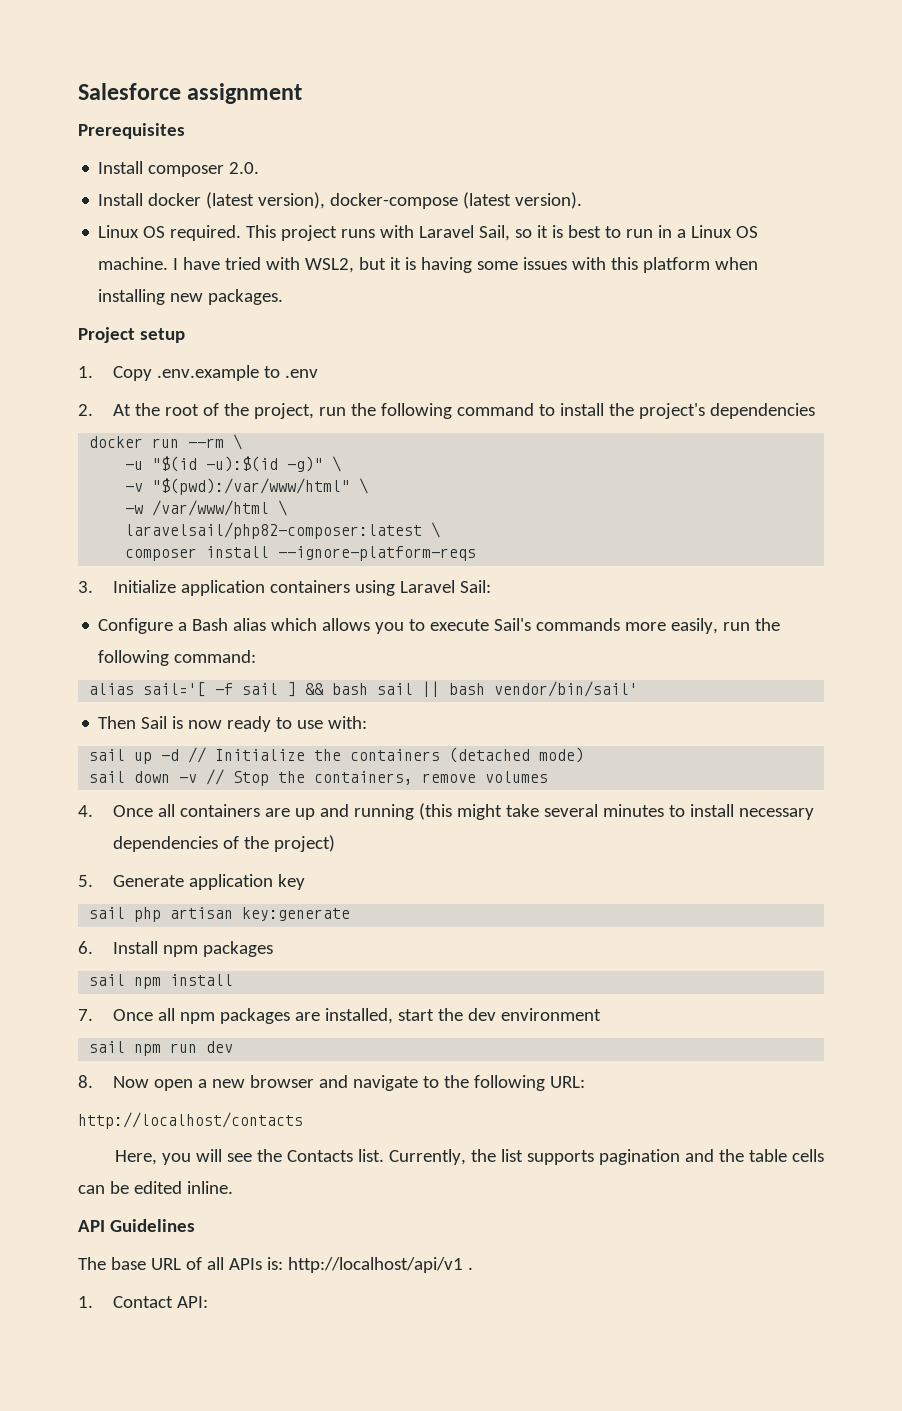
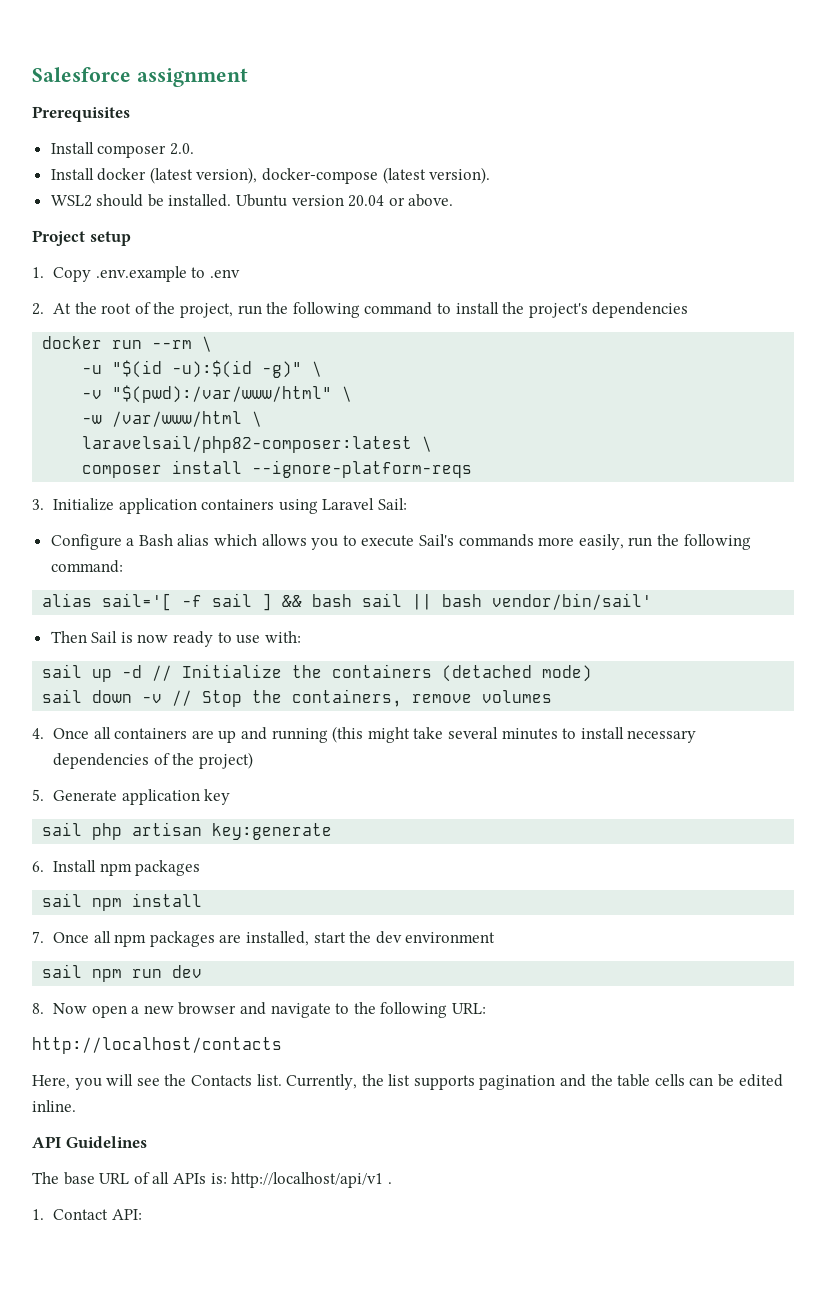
[98,225,759,241] [98,257,759,273] [98,289,284,305] Linux OS required. This project runs with Laravel Sail, so it is best to run in a Linux OS machine. I have tried with WSL2, but it is having some issues with this platform when installing new packages. -> [50,194,454,207] WSL2 should be installed. Ubuntu version 20.04 or above.

